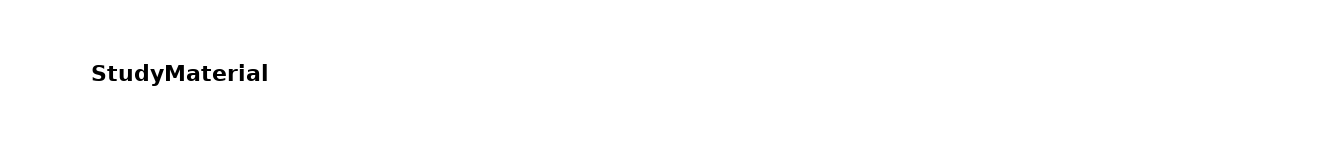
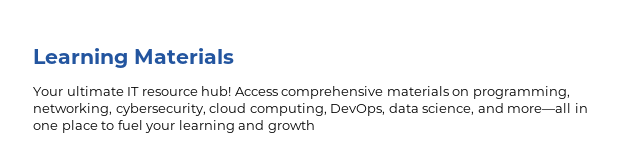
[91,64,269,86] StudyMaterial -> [33,48,234,68] [33,86,570,99] [33,103,588,116] [33,120,315,133] Learning Materials // Your ultimate IT resource hub! Access comprehensive materials on programming, networking, cybersecurity, cloud computing, DevOps, data science, and more—all in one place to fuel your learning and growth

